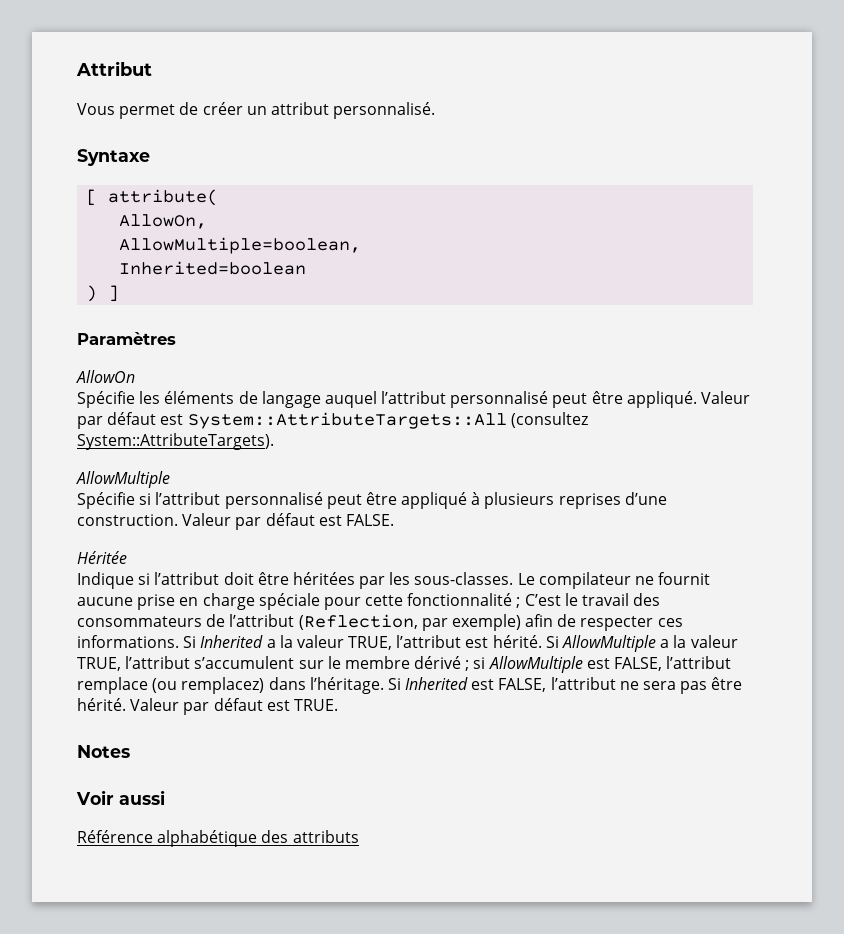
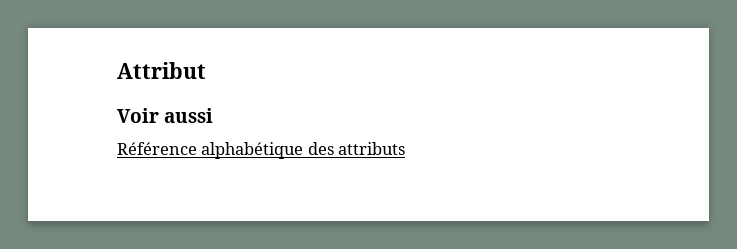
[77,102,436,119] [77,149,150,166] [86,189,219,206] [119,214,208,229] [119,237,362,254] [119,261,307,275] [86,285,120,302] [77,332,176,345] [76,370,135,383] [77,391,751,408] [77,412,588,429] [77,433,274,450] [76,471,170,488] [77,492,667,509] [77,513,394,530] [77,551,127,564] [77,572,711,589] [77,593,661,610] [77,614,683,631] [77,635,738,652] [77,656,732,673] [77,677,743,694] [77,698,338,715] [77,745,130,758] // Vous permet de créer un attribut personnalisé. // Syntaxe // [ attribute( // AllowOn, // AllowMultiple=boolean, // Inherited=boolean // ) ] // Paramètres // AllowOn // Spécifie les éléments de langage auquel l’attribut personnalisé peut être appliqué. Valeur par défaut est System::AttributeTargets::All (consultez System::AttributeTargets). // AllowMultiple // Spécifie si l’attribut personnalisé peut être appliqué à plusieurs reprises d’une construction. Valeur par défaut est FALSE. // Héritée // Indique si l’attribut doit être héritées par les sous-classes. Le compilateur ne fournit aucune prise en charge spéciale pour cette fonctionnalité ; C’est le travail des consommateurs de l’attribut (Reflection, par exemple) afin de respecter ces informations. Si Inherited a la valeur TRUE, l’attribut est hérité. Si AllowMultiple a la valeur TRUE, l’attribut s’accumulent sur le membre dérivé ; si AllowMultiple est FALSE, l’attribut remplace (ou remplacez) dans l’héritage. Si Inherited est FALSE, l’attribut ne sera pas être hérité. Valeur par défaut est TRUE. // Notes -> (206, 70) none

